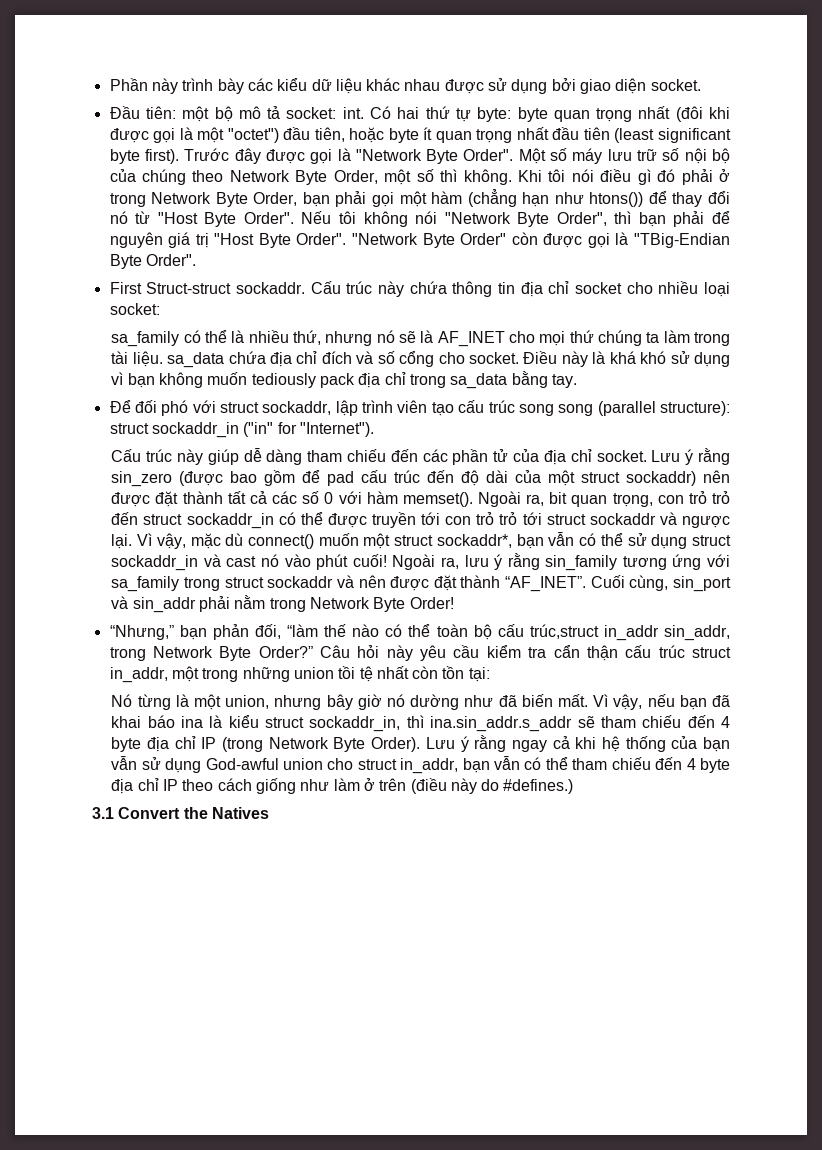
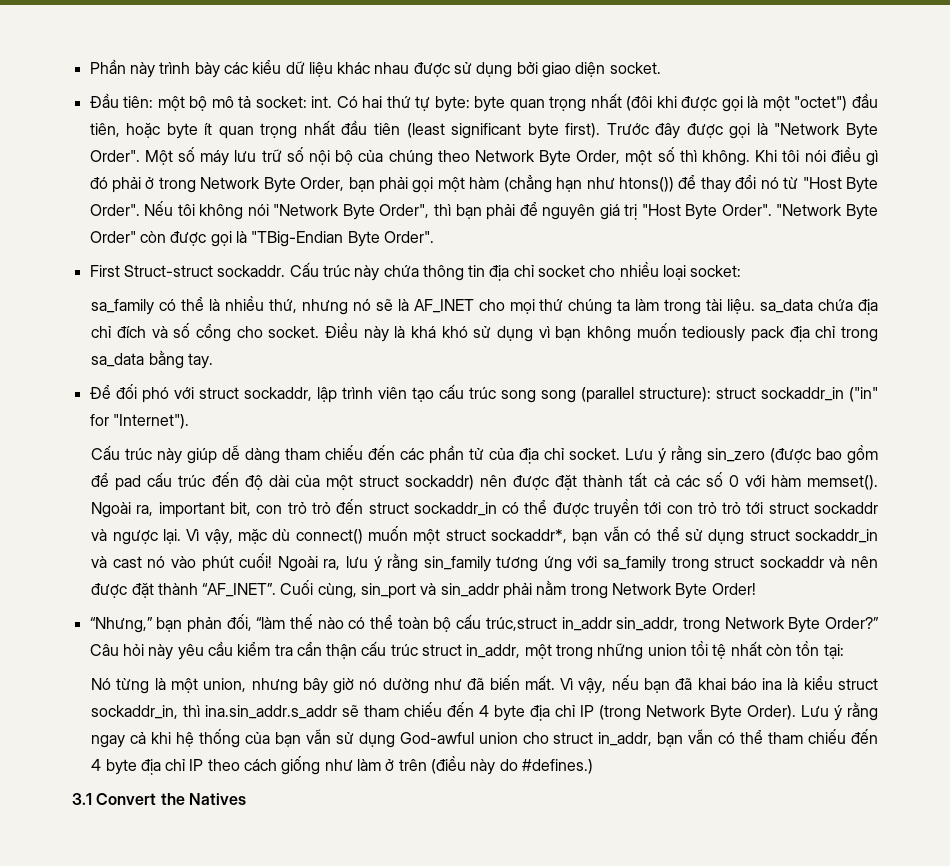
[549,492,653,507] bit quan trọng, -> [158,502,252,518] important bit,

